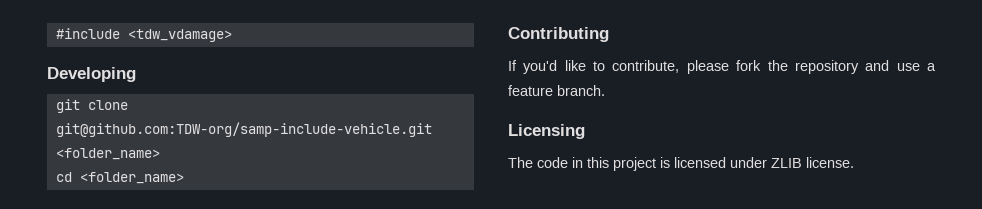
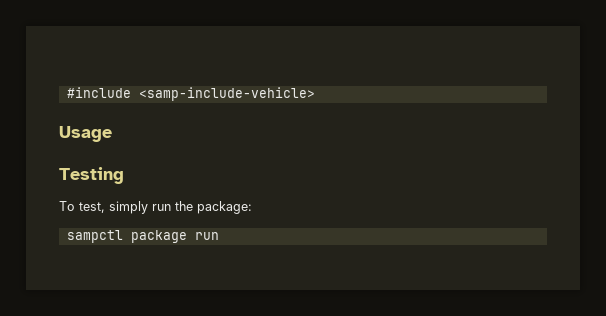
[127,29,232,42] [47,67,136,82] [55,99,128,113] [55,122,432,137] [55,148,160,160] [55,172,184,184] [508,27,609,42] [508,60,936,74] [508,85,605,96] [508,124,585,139] [508,157,854,171] <tdw_vdamage> // Developing // git clone git@github.com:TDW-org/samp-include-vehicle.git <folder_name> // cd <folder_name> // Contributing // If you'd like to contribute, please fork the repository and use a feature branch. // Licensing // The code in this project is licensed under ZLIB license. -> [138,87,315,101] [59,126,112,142] [59,167,124,184] [59,201,252,214] [66,230,219,243] <samp-include-vehicle> // Usage // Testing // To test, simply run the package: // sampctl package run

